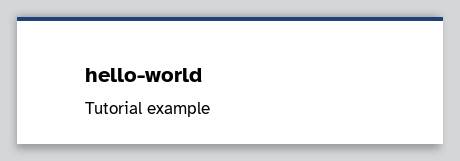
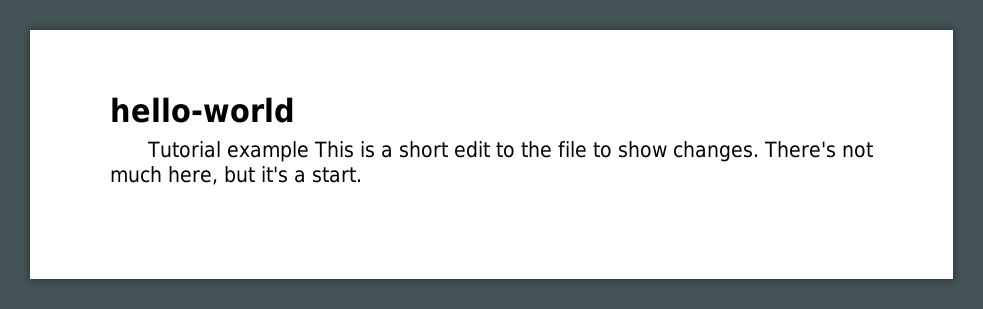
(210, 109) none -> [314,141,874,162] [110,166,362,185] This is a short edit to the file to show changes. There's not much here, but it's a start.

